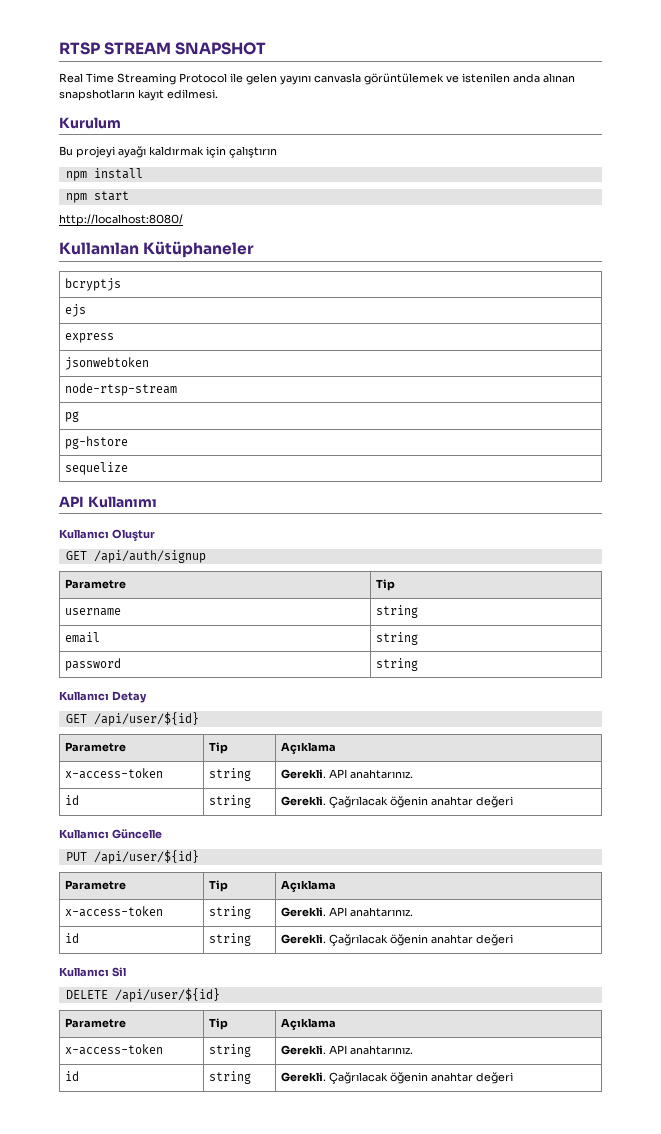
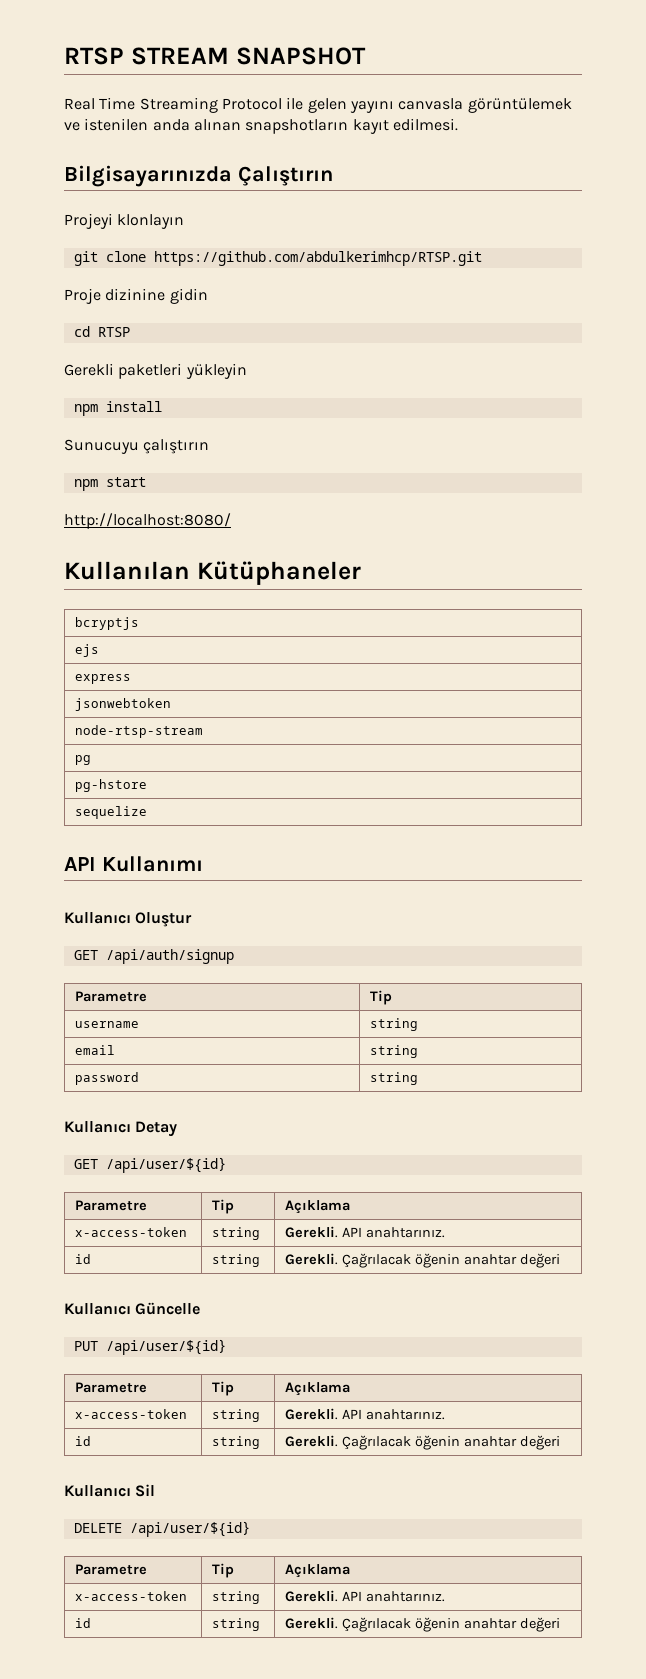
[59,117,121,129] [59,146,277,158] Kurulum // Bu projeyi ayağı kaldırmak için çalıştırın -> [64,165,333,187] [64,213,185,229] [73,251,482,266] [64,288,208,304] [73,326,130,337] [64,363,247,379] Bilgisayarınızda Çalıştırın // Projeyi klonlayın // git clone https://github.com/abdulkerimhcp/RTSP.git // Proje dizinine gidin // cd RTSP // Gerekli paketleri yükleyin
(143, 173) none -> [64,439,210,454] // Sunucuyu çalıştırın

